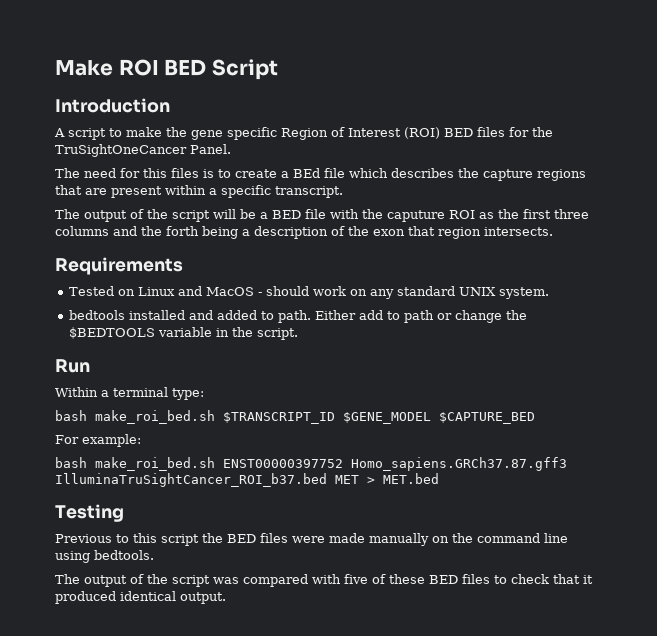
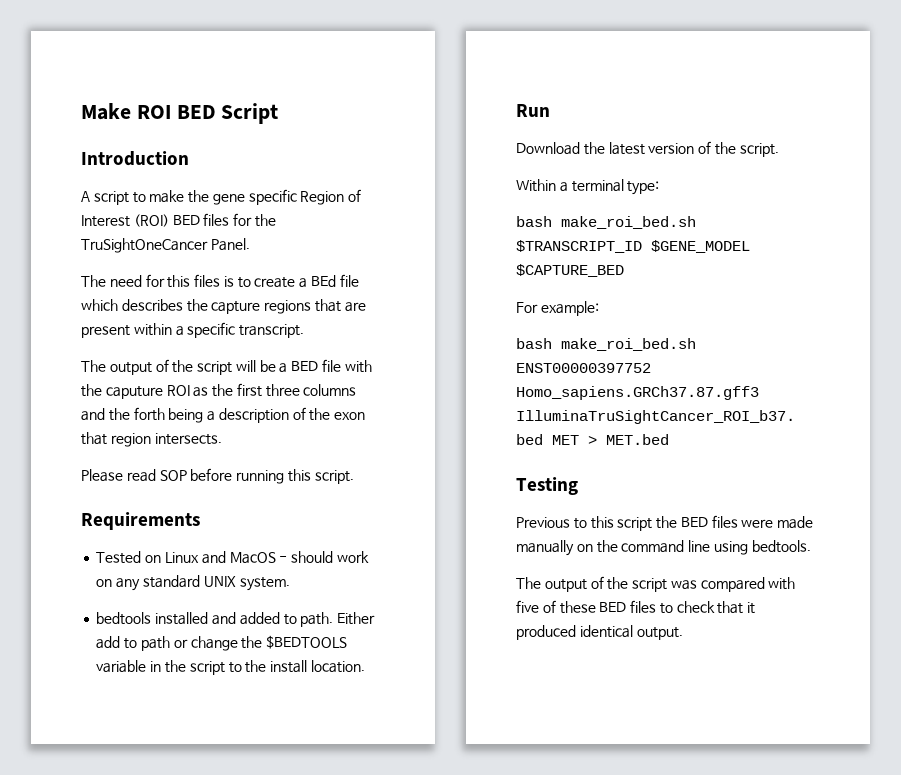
(553, 231) none -> [81,468,354,484] // Please read SOP before running this script.
[257,328,299,340] [55,359,90,373] script. // Run -> [189,660,365,675] [516,104,550,117] [516,141,779,157] script to the install location. // Run // Download the latest version of the script.

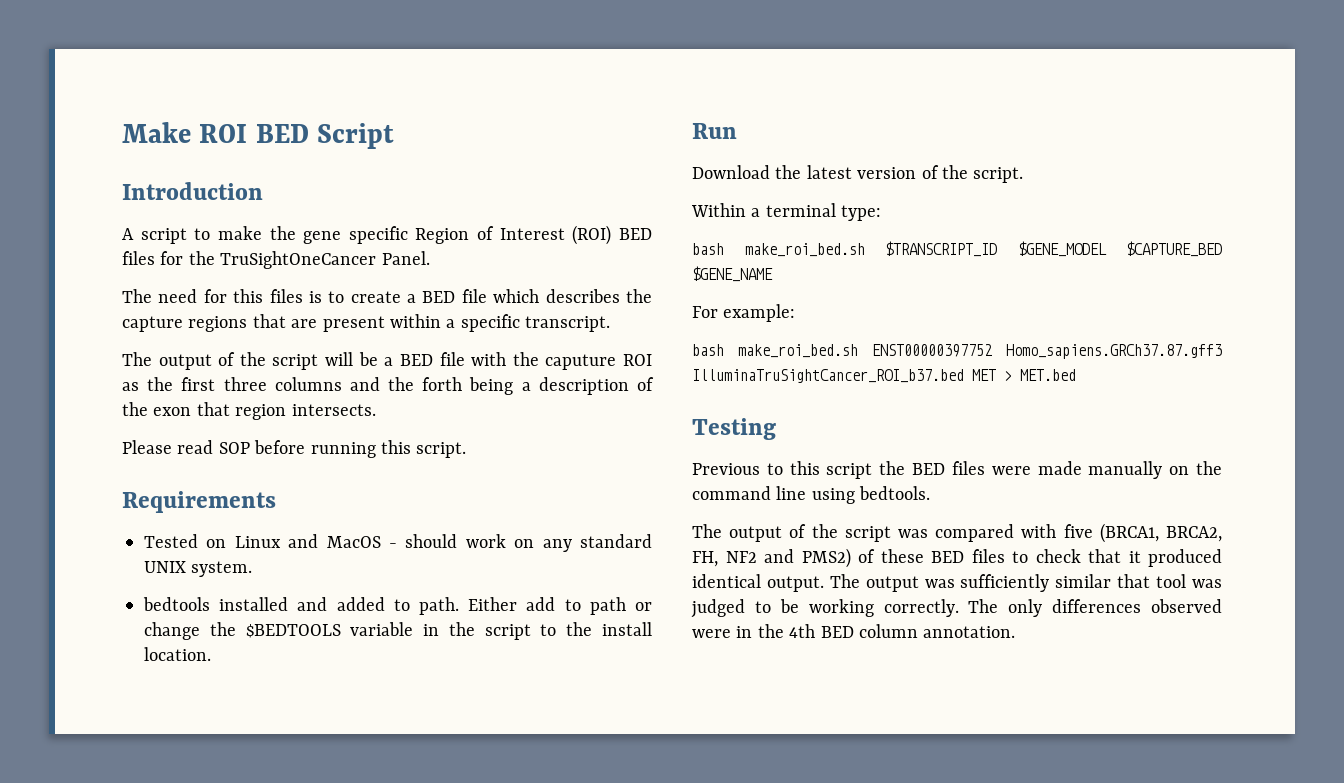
[311,275,337,287] BEd -> [422,291,456,303] BED
(624, 270) none -> [692,266,773,282] $GENE_NAME
(539, 606) none -> [1099,523,1222,543] [692,548,851,568] (BRCA1, BRCA2, FH, NF2 and PMS2)
(683, 633) none -> [829,574,1222,592] [691,599,1222,618] [692,624,1016,638] The output was sufficiently similar that tool was judged to be working correctly. The only differences observed were in the 4th BED column annotation.

